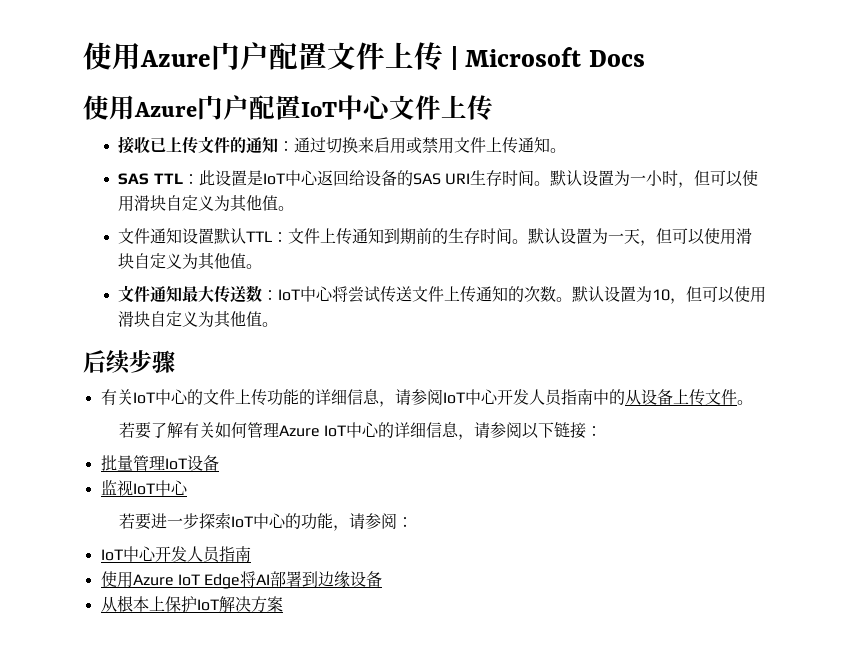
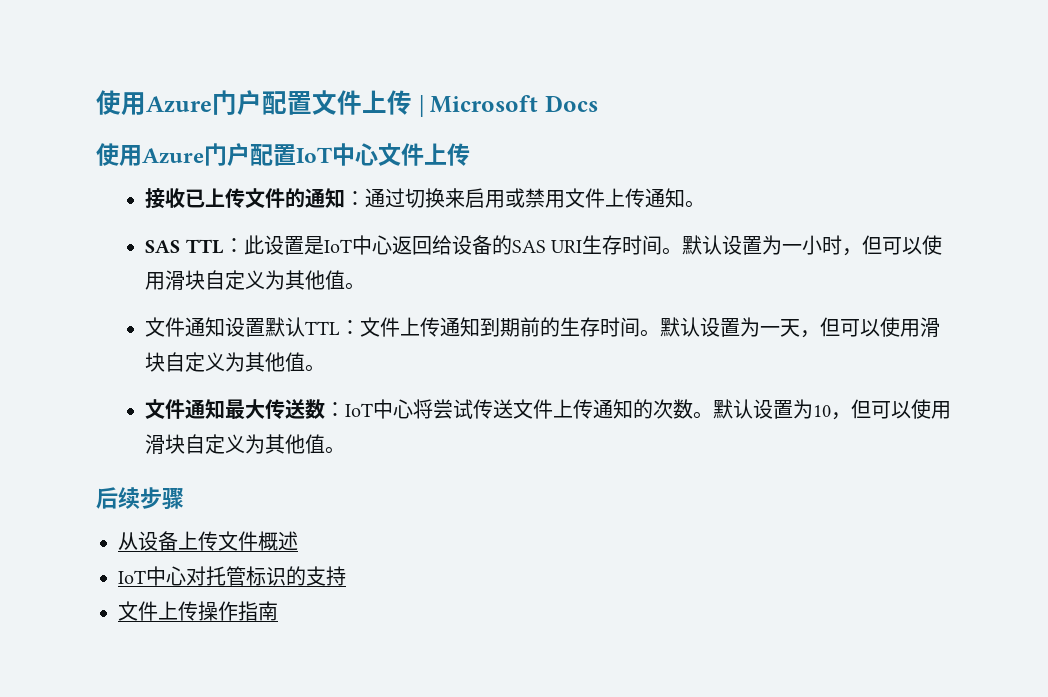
[100,389,753,407] [119,422,603,440] [100,455,219,471] [100,479,188,496] [119,512,414,531] [100,546,251,563] [100,571,383,589] [100,595,283,613] 有关IoT中心的文件上传功能的详细信息，请参阅IoT中心开发人员指南中的从设备上传文件。 // 若要了解有关如何管理Azure IoT中心的详细信息，请参阅以下链接： // 批量管理IoT设备 // 监视IoT中心 // 若要进一步探索IoT中心的功能，请参阅： // IoT中心开发人员指南 // 使用Azure IoT Edge将AI部署到边缘设备 // 从根本上保护IoT解决方案 -> [118,531,298,551] [118,566,346,586] [118,601,278,621] 从设备上传文件概述 // IoT中心对托管标识的支持 // 文件上传操作指南

